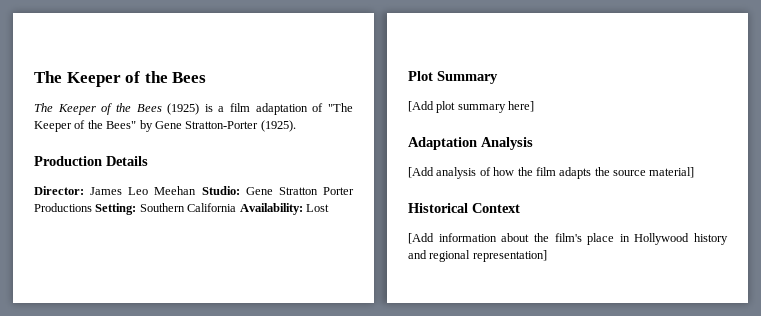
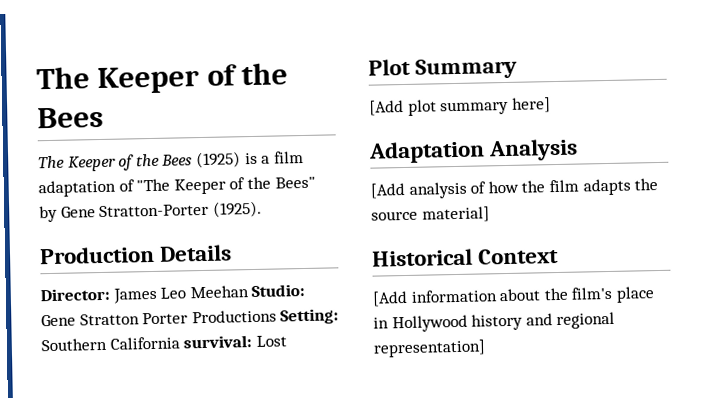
[239,203,303,215] Availability: -> [183,335,253,349] survival:

